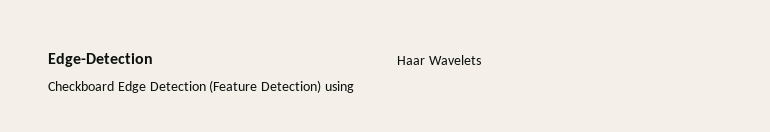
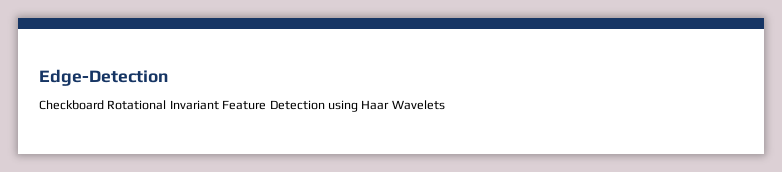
[117,80,322,93] Edge Detection (Feature Detection) -> [107,100,325,110] Rotational Invariant Feature Detection

